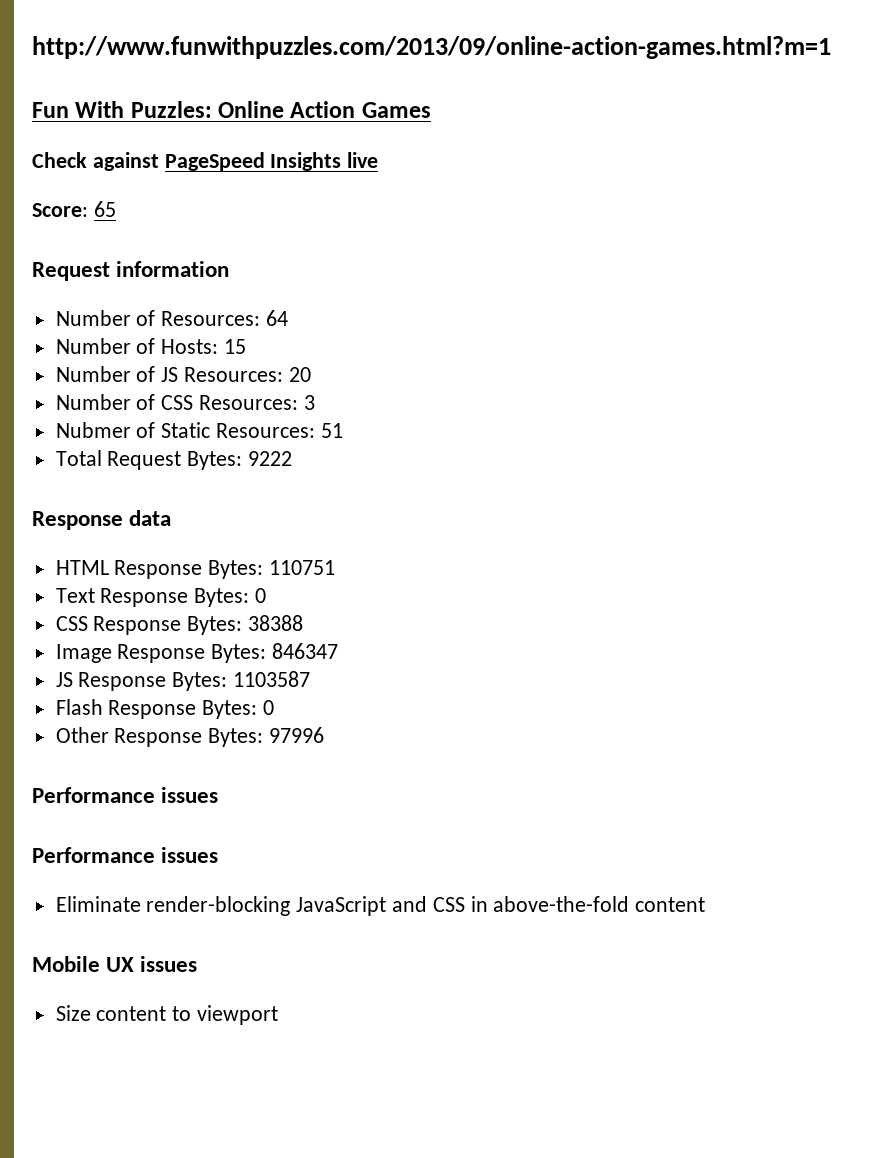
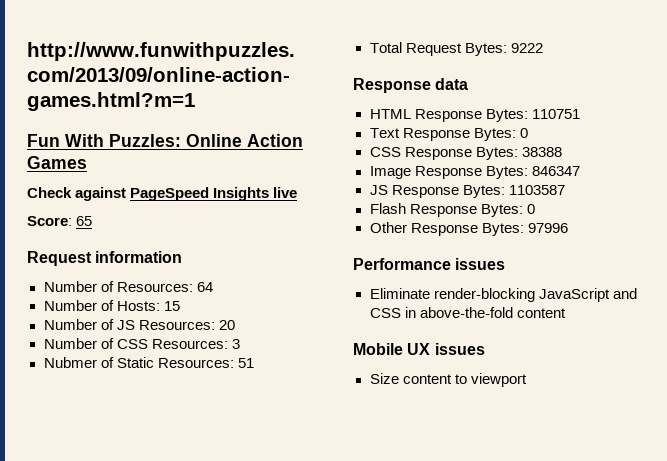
[32,847,219,863] // Performance issues -> (506, 264) none

